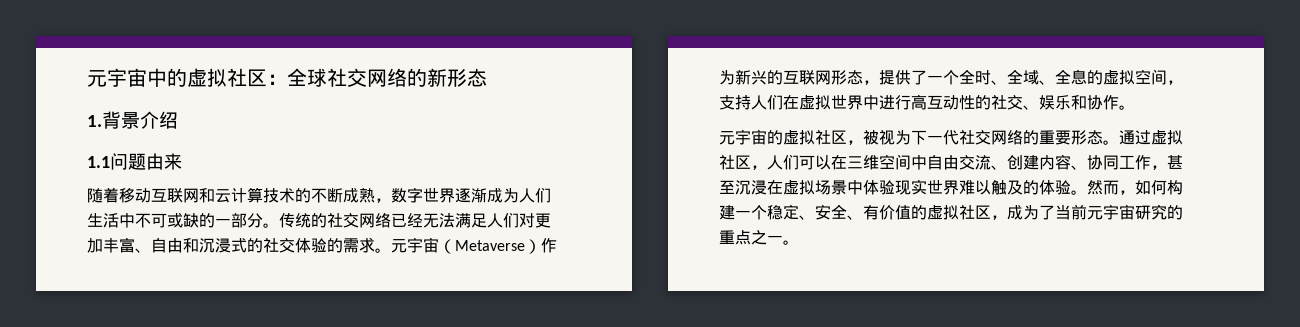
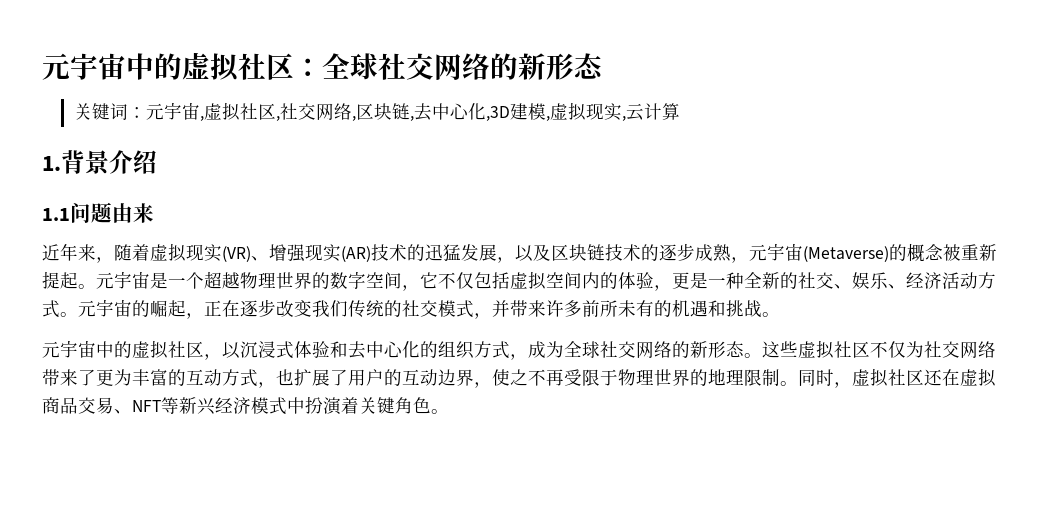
(487, 77) none -> [73,102,680,121] // 关键词：元宇宙,虚拟社区,社交网络,区块链,去中心化,3D建模,虚拟现实,云计算
[87,187,551,203] [87,213,551,228] [87,237,557,254] [719,69,1183,85] [719,94,1119,110] 随着移动互联网和云计算技术的不断成熟，数字世界逐渐成为人们生活中不可或缺的一部分。传统的社交网络已经无法满足人们对更加丰富、自由和沉浸式的社交体验的需求。元宇宙（Metaverse）作为新兴的互联网形态，提供了一个全时、全域、全息的虚拟空间，支持人们在虚拟世界中进行高互动性的社交、娱乐和协作 -> [42,243,997,263] [42,271,996,291] [42,299,762,319] 近年来，随着虚拟现实(VR)、增强现实(AR)技术的迅猛发展，以及区块链技术的逐步成熟，元宇宙(Metaverse)的概念被重新提起。元宇宙是一个超越物理世界的数字空间，它不仅包括虚拟空间内的体验，更是一种全新的社交、娱乐、经济活动方式。元宇宙的崛起，正在逐步改变我们传统的社交模式，并带来许多前所未有的机遇和挑战
[767,129,1183,145] [719,154,1183,170] [719,179,1183,195] [719,204,1183,220] [719,230,783,245] 的虚拟社区，被视为下一代社交网络的重要形态。通过虚拟社区，人们可以在三维空间中自由交流、创建内容、协同工作，甚至沉浸在虚拟场景中体验现实世界难以触及的体验。然而，如何构建一个稳定、安全、有价值的虚拟社区，成为了当前元宇宙研究的重点之一 -> [96,340,996,360] [42,368,996,388] [42,396,431,415] 中的虚拟社区，以沉浸式体验和去中心化的组织方式，成为全球社交网络的新形态。这些虚拟社区不仅为社交网络带来了更为丰富的互动方式，也扩展了用户的互动边界，使之不再受限于物理世界的地理限制。同时，虚拟社区还在虚拟商品交易、NFT等新兴经济模式中扮演着关键角色

